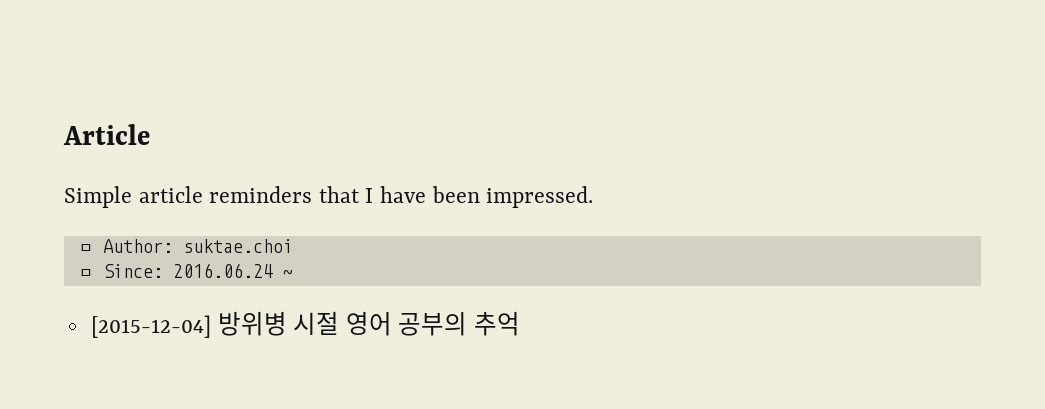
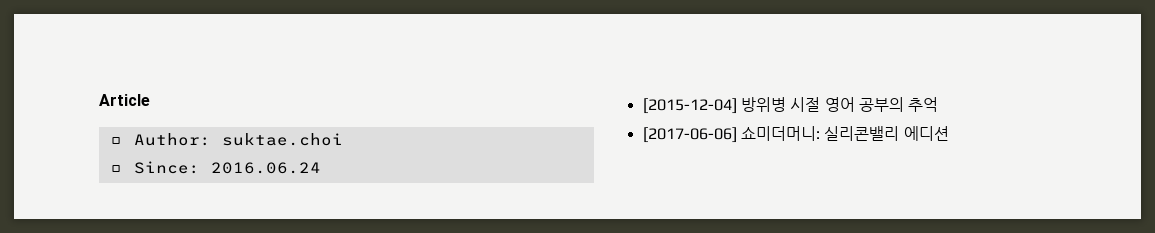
[64,186,594,208] // Simple article reminders that I have been impressed. -> (150, 100) none
[282,270,293,278] ~ -> (321, 168) none
(521, 323) none -> [642,126,949,143] // [2017-06-06] 쇼미더머니: 실리콘밸리 에디션

